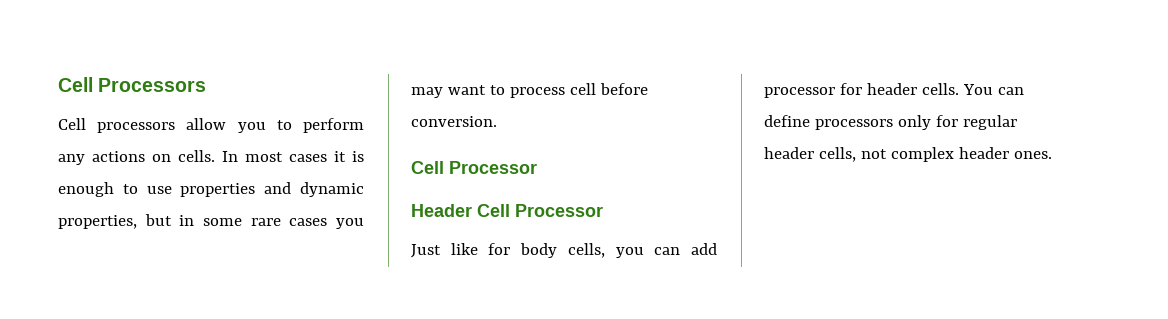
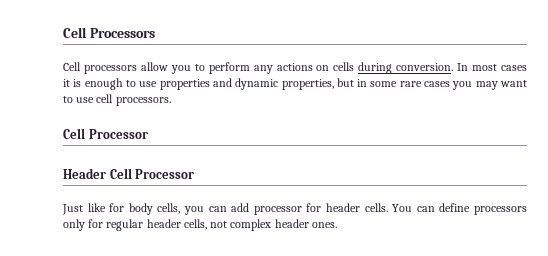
[178,150,215,162] cells. -> [333,62,454,74] cells during conversion.
[509,83,648,98] [411,116,497,127] process cell before conversion. -> [76,94,171,106] use cell processors.

